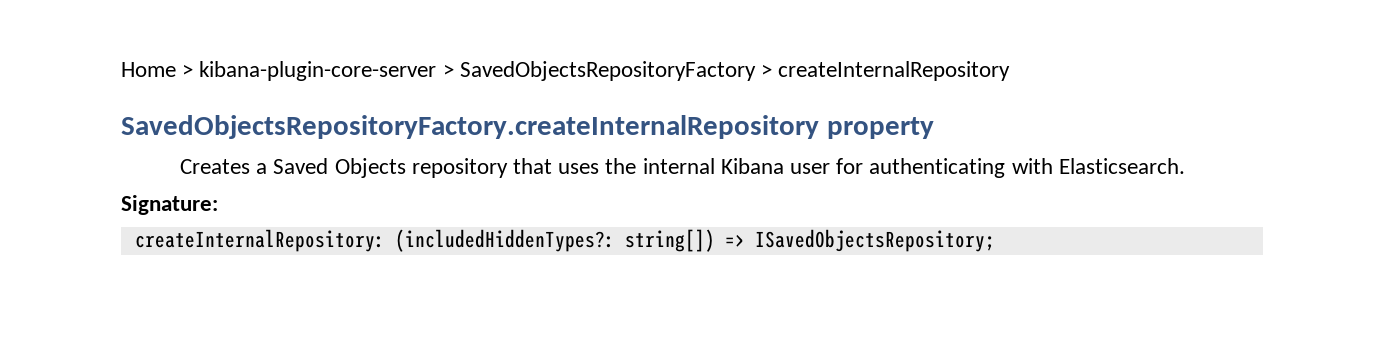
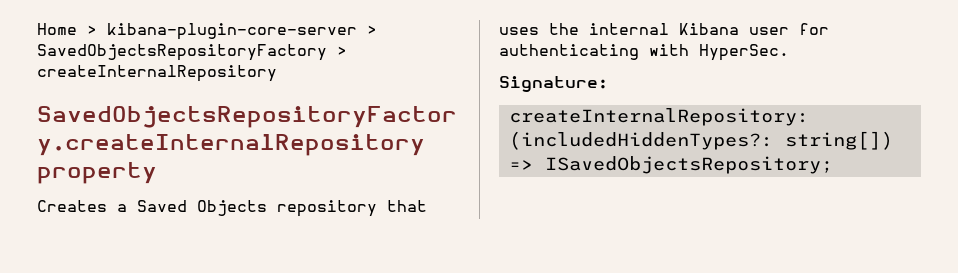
[1058,158,1185,174] Elasticsearch. -> [699,44,789,61] HyperSec.

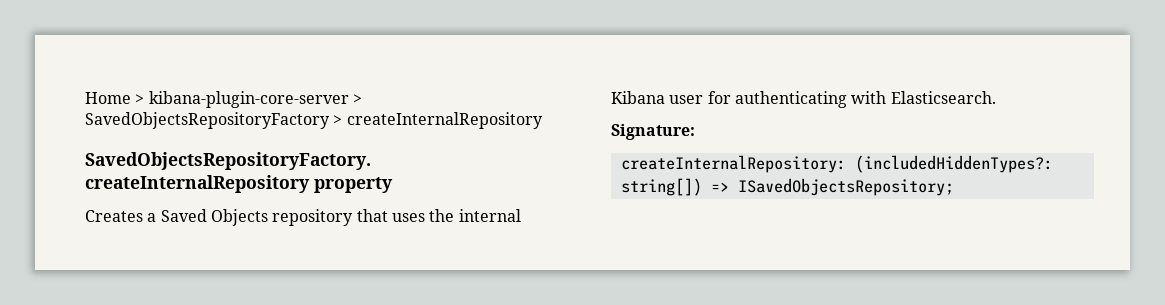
[699,44,789,61] HyperSec. -> [890,91,996,104] Elasticsearch.

